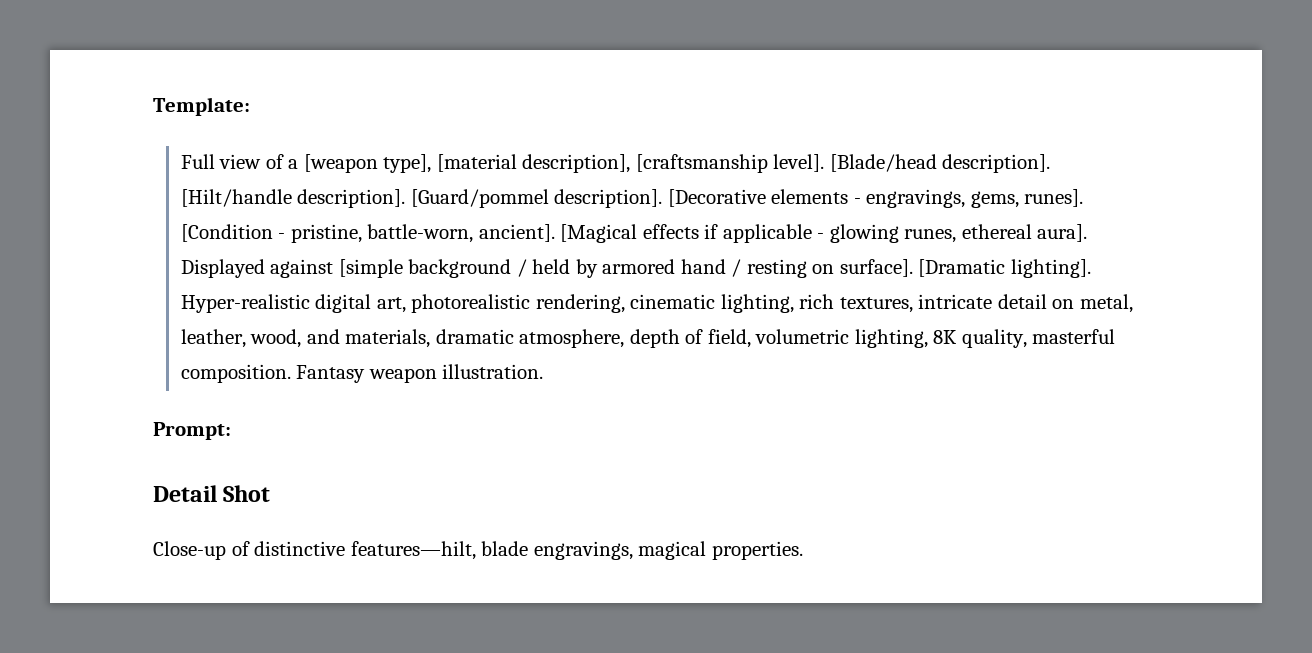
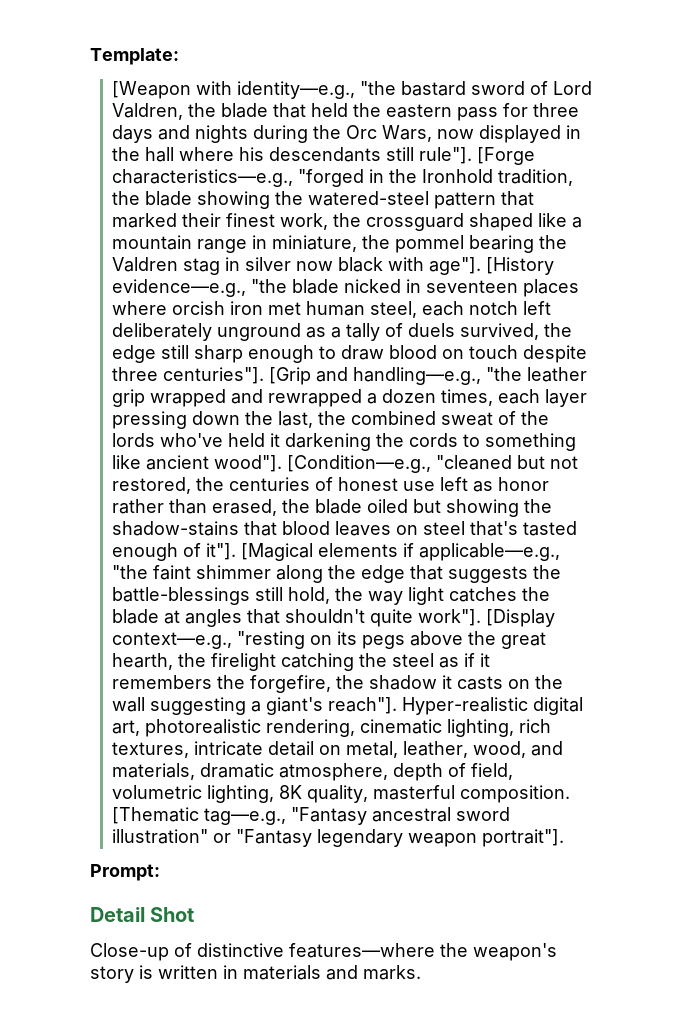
[180,154,1051,173] [180,189,1084,208] [180,224,1088,243] [180,259,1091,278] Full view of a [weapon type], [material description], [craftsmanship level]. [Blade/head description]. [Hilt/handle description]. [Guard/pommel description]. [Decorative elements - engravings, gems, runes]. [Condition - pristine, battle-worn, ancient]. [Magical effects if applicable - glowing runes, ethereal aura]. Displayed against [simple background / held by armored hand / resting on surface]. [Dramatic lighting]. -> [112,81,593,99] [112,103,580,121] [112,125,582,143] [112,147,536,165] [112,169,574,187] [112,191,535,209] [112,213,583,231] [112,235,568,253] [112,257,555,275] [112,279,580,297] [112,301,552,318] [112,323,573,341] [112,345,588,363] [112,367,588,385] [112,389,588,407] [112,411,550,429] [112,433,577,451] [112,455,579,473] [112,477,550,494] [112,499,553,517] [112,521,578,536] [112,543,561,561] [112,565,562,583] [112,587,551,605] [112,609,556,627] [112,631,547,649] [112,653,491,671] [112,675,564,693] [112,697,398,715] [Weapon with identity—e.g., "the bastard sword of Lord Valdren, the blade that held the eastern pass for three days and nights during the Orc Wars, now displayed in the hall where his descendants still rule"]. [Forge characteristics—e.g., "forged in the Ironhold tradition, the blade showing the watered-steel pattern that marked their finest work, the crossguard shaped like a mountain range in miniature, the pommel bearing the Valdren stag in silver now black with age"]. [History evidence—e.g., "the blade nicked in seventeen places where orcish iron met human steel, each notch left deliberately unground as a tally of duels survived, the edge still sharp enough to draw blood on touch despite three centuries"]. [Grip and handling—e.g., "the leather grip wrapped and rewrapped a dozen times, each layer pressing down the last, the combined sweat of the lords who've held it darkening the cords to something like ancient wood"]. [Condition—e.g., "cleaned but not restored, the centuries of honest use left as honor rather than erased, the blade oiled but showing the shadow-stains that blood leaves on steel that's tasted enough of it"]. [Magical elements if applicable—e.g., "the faint shimmer along the edge that suggests the battle-blessings still hold, the way light catches the blade at angles that shouldn't quite work"]. [Display context—e.g., "resting on its pegs above the great hearth, the firelight catching the steel as if it remembers the forgefire, the shadow it casts on the wall suggesting a giant's reach"].
[296,364,544,383] Fantasy weapon illustration. -> [112,807,511,825] [112,829,565,847] [Thematic tag—e.g., "Fantasy ancestral sword illustration" or "Fantasy legendary weapon portrait"].
[350,541,803,560] features—hilt, blade engravings, magical properties. -> [289,943,557,961] [90,965,421,983] features—where the weapon's story is written in materials and marks.

